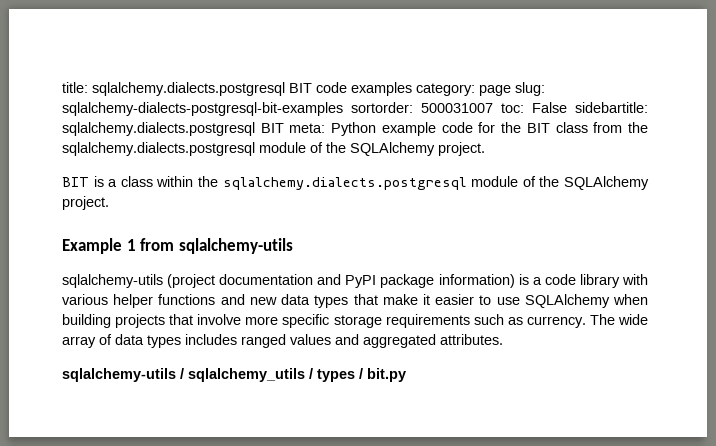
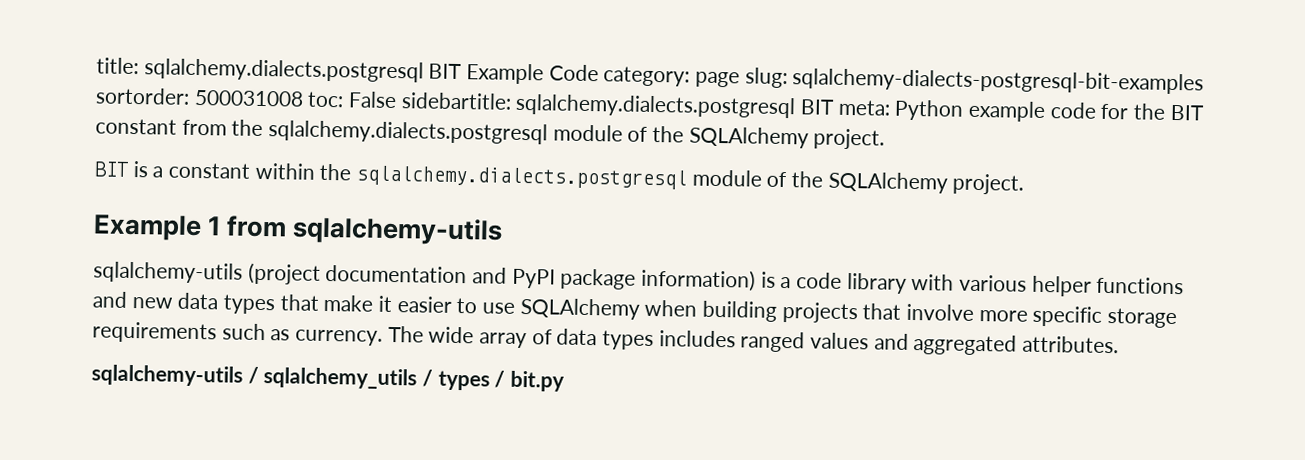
[316,82,412,96] code examples -> [466,63,599,85] Example Code
[421,103,493,113] 500031007 -> [193,89,304,107] 500031008
[555,122,588,133] class -> [95,118,177,135] constant
[120,176,153,187] class -> [168,162,251,179] constant

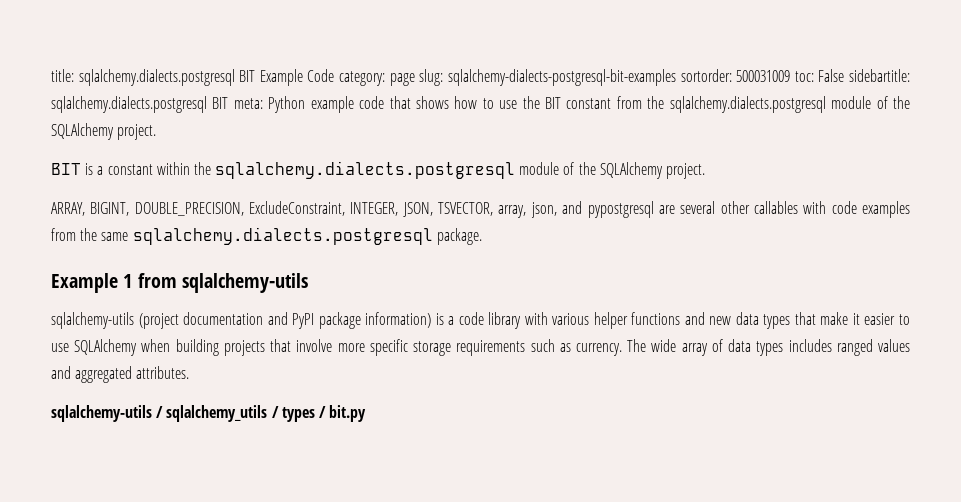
[193,89,304,107] 500031008 -> [736,70,791,82] 500031009
[1100,103,1129,120] for -> [389,96,518,109] that shows how to use
(1025, 184) none -> [51,201,910,218] [51,227,482,245] // ARRAY, BIGINT, DOUBLE_PRECISION, ExcludeConstraint, INTEGER, JSON, TSVECTOR, array, json, and pypostgresql are several other callables with code examples from the same sqlalchemy.dialects.postgresql package.

